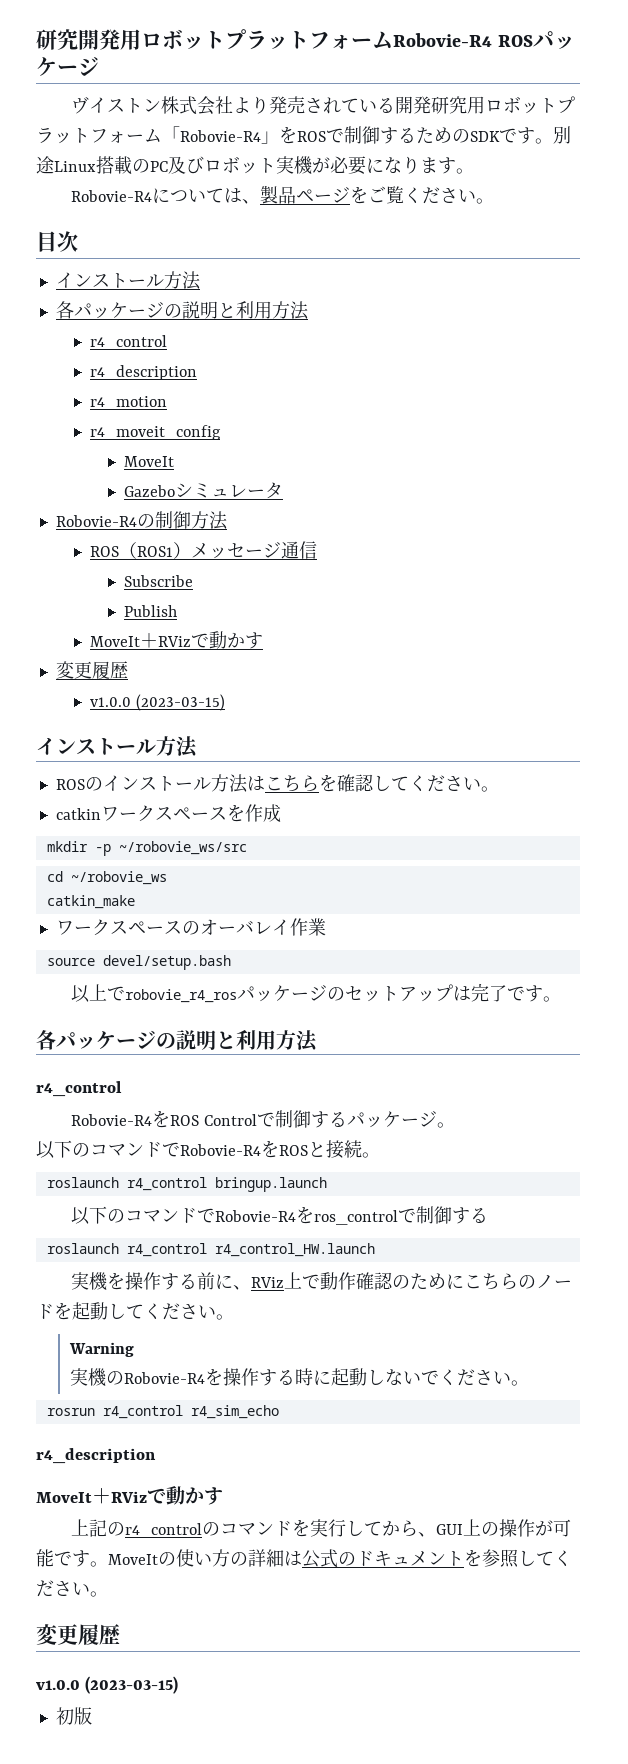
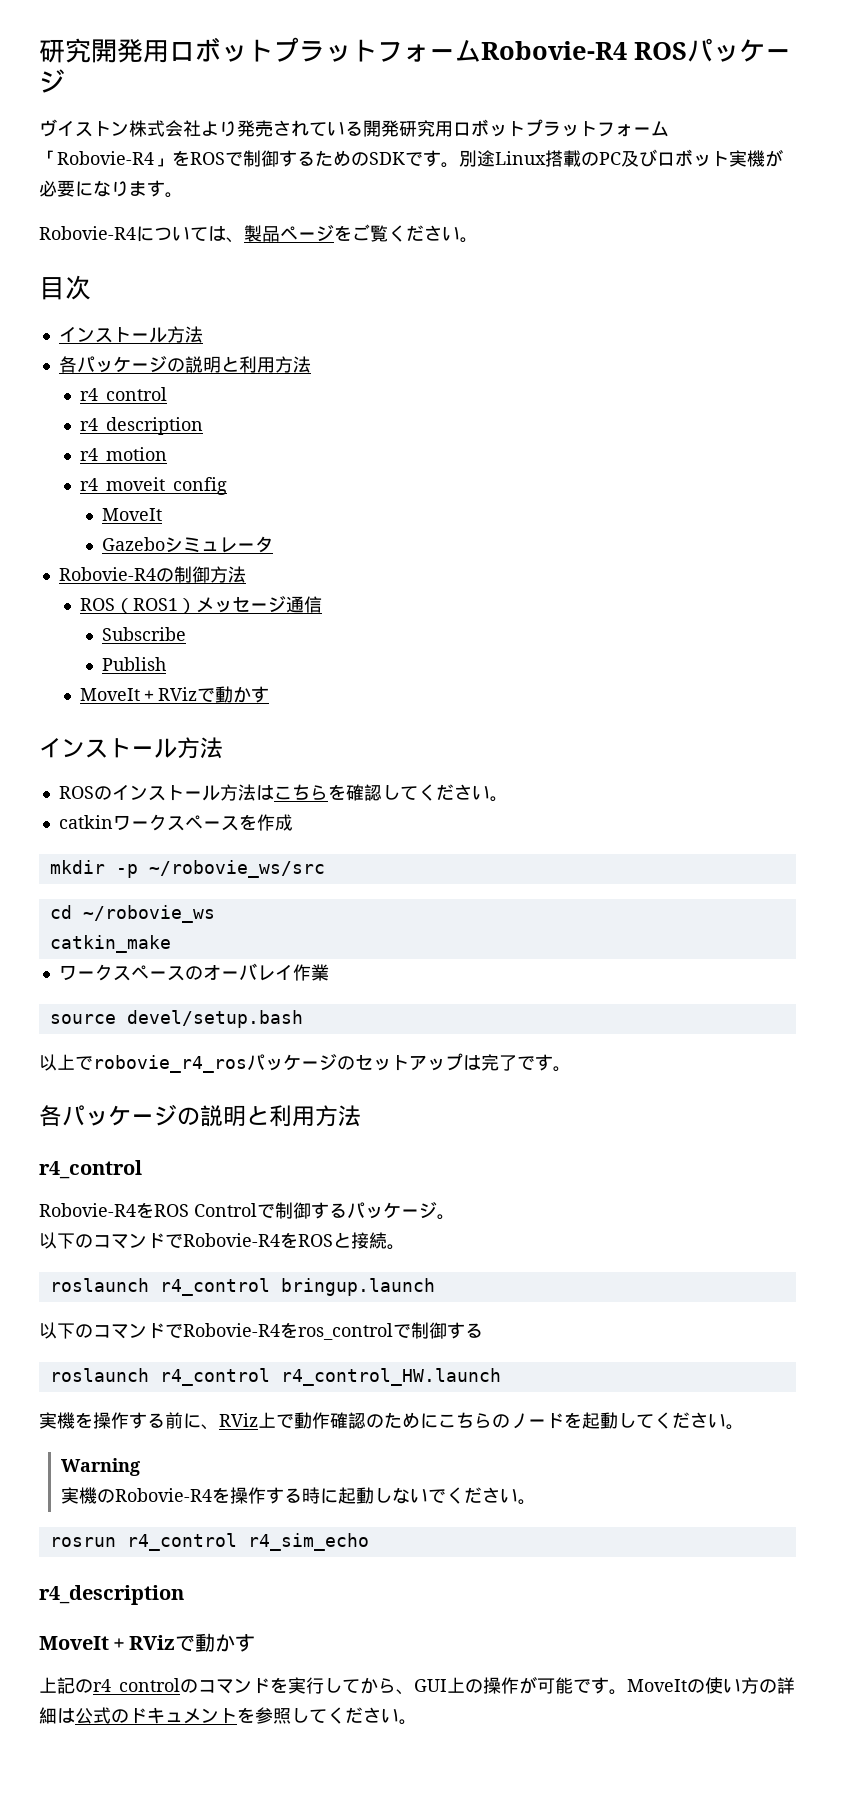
[55,661,128,679] [89,694,225,711] // 変更履歴 // v1.0.0 (2023-03-15) -> (270, 694) none
[36,1624,120,1645] [36,1676,179,1694] [55,1707,92,1725] // 変更履歴 // v1.0.0 (2023-03-15) // 初版 -> (417, 1722) none

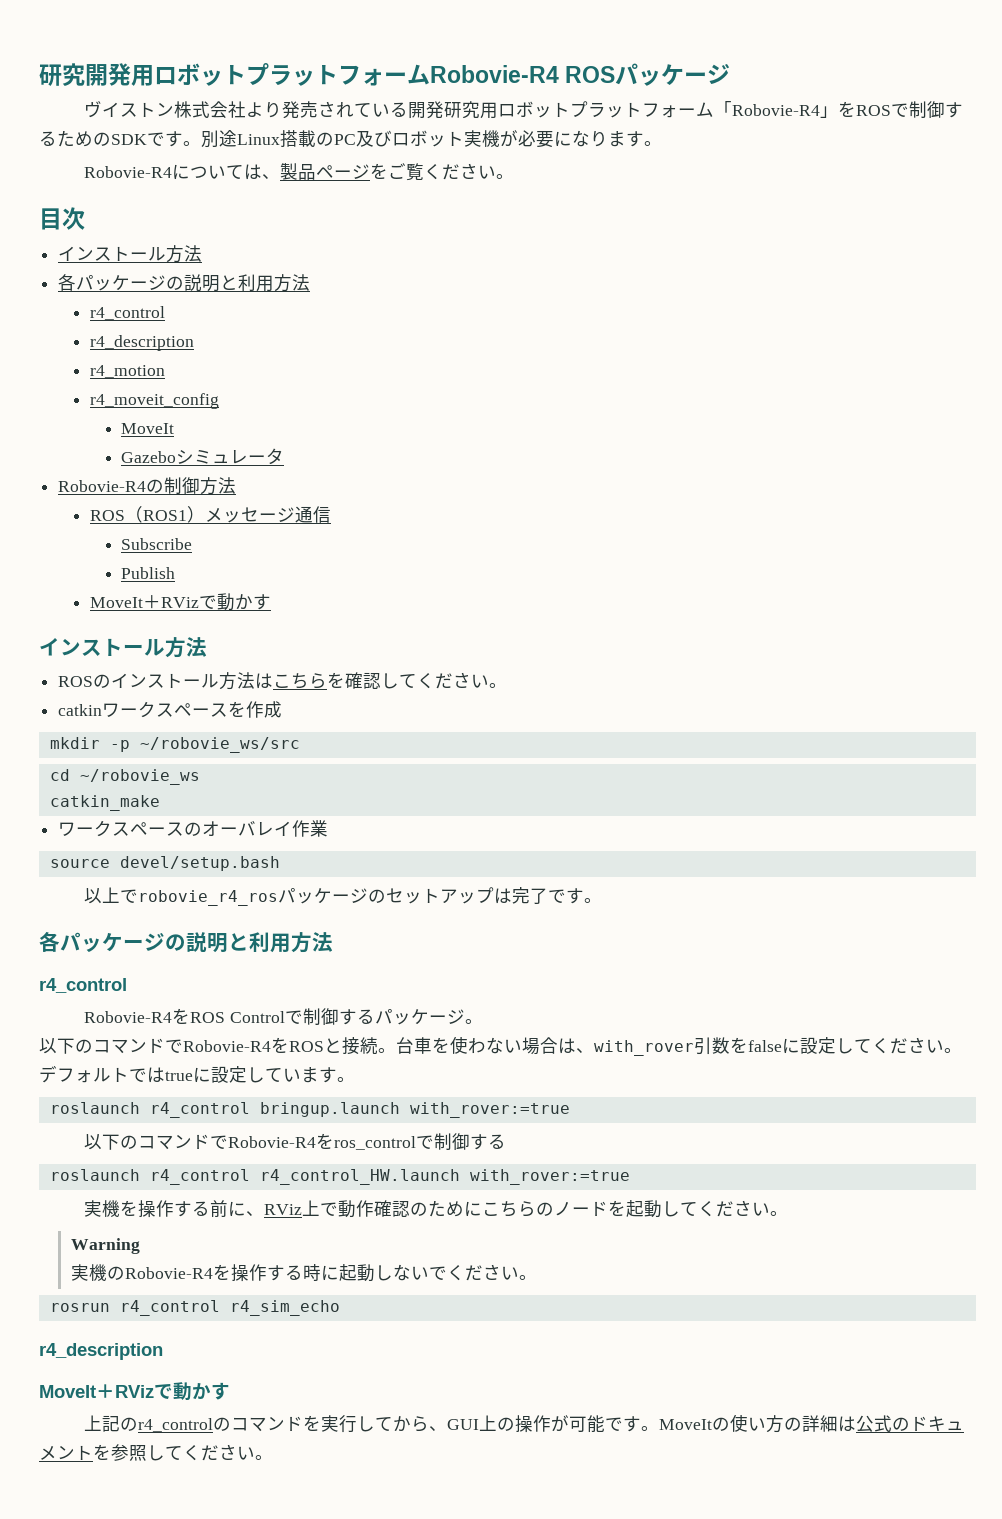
(405, 1247) none -> [396,1036,962,1056] [39,1065,355,1083] 台車を使わない場合は、with_rover引数をfalseに設定してください。デフォルトではtrueに設定しています。
(435, 1287) none -> [409,1102,570,1118] with_rover:=true
(501, 1377) none -> [469,1169,630,1185] with_rover:=true

